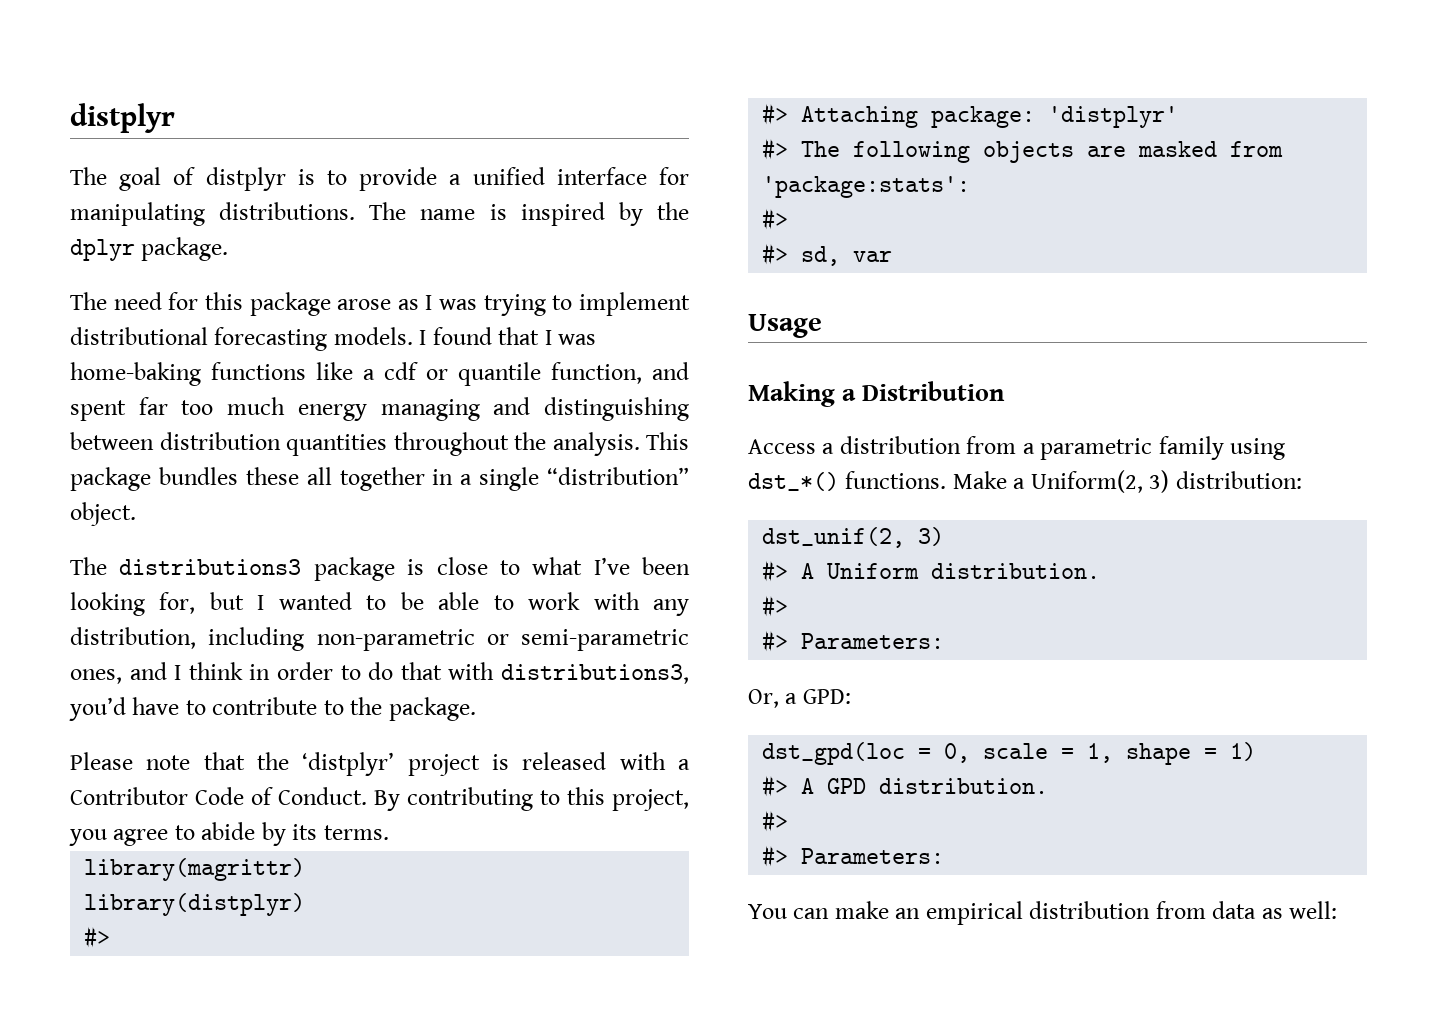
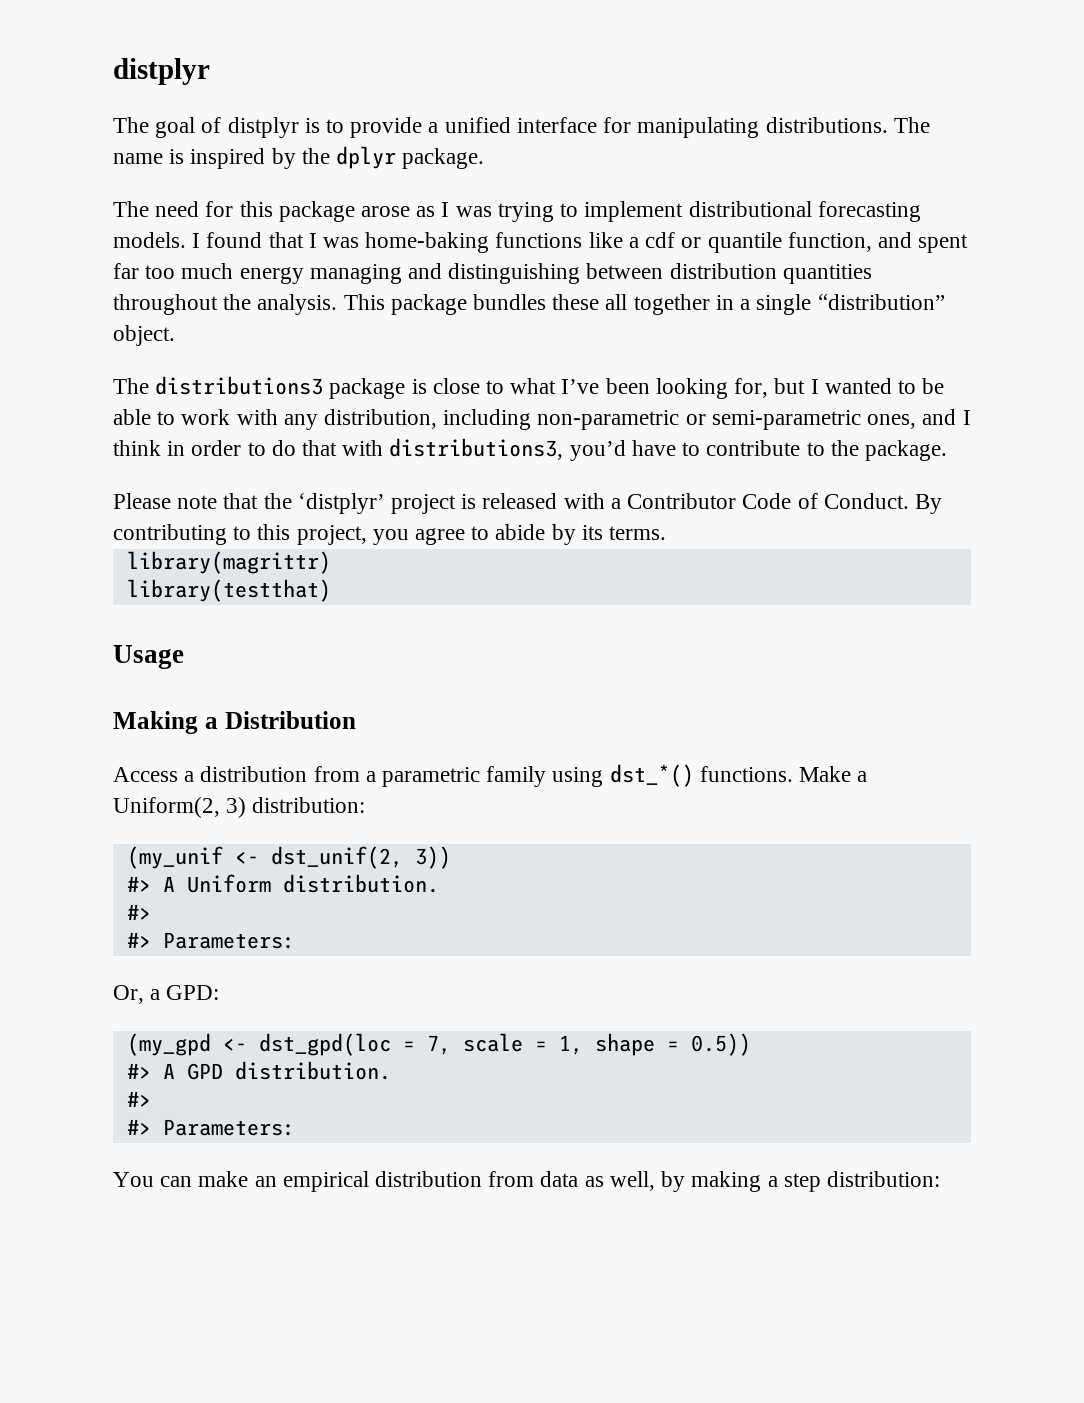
[84,893,306,916] [84,926,111,948] [762,103,1179,128] [762,138,1284,163] [762,176,971,198] [762,208,789,230] [762,243,893,266] library(distplyr) // #> // #> Attaching package: 'distplyr' // #> The following objects are masked from 'package:stats': // #> // #> sd, var -> [126,579,331,602] library(testthat)
[762,527,945,548] dst_unif(2, 3) -> [126,846,451,869] (my_unif <- dst_unif(2, 3))
(851, 696) none -> [126,1033,247,1056] (my_gpd <-
[944,743,971,763] 0, -> [426,1035,451,1055] 7,
[1230,742,1257,761] 1) -> [690,1033,751,1056] 0.5))
[1289,901,1338,919] well: -> [609,1171,940,1192] well, by making a step distribution:

